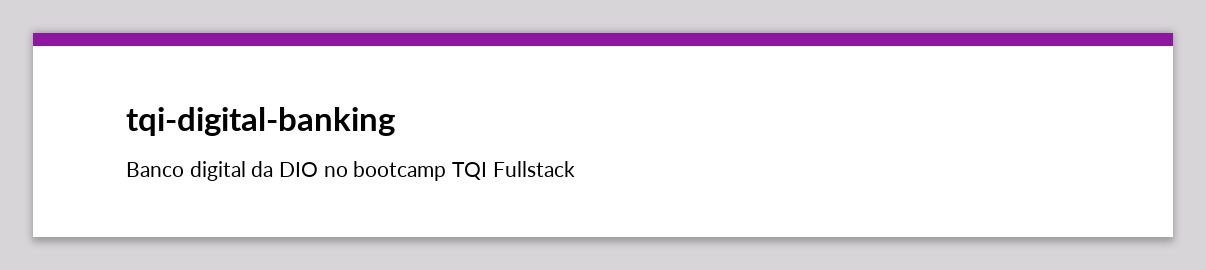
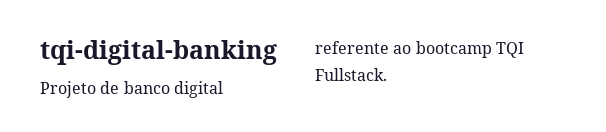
[126,161,348,181] Banco digital da DIO no -> [40,81,223,98] [315,41,412,54] Projeto de banco digital referente ao
[492,161,575,177] Fullstack -> [315,68,387,81] Fullstack.

